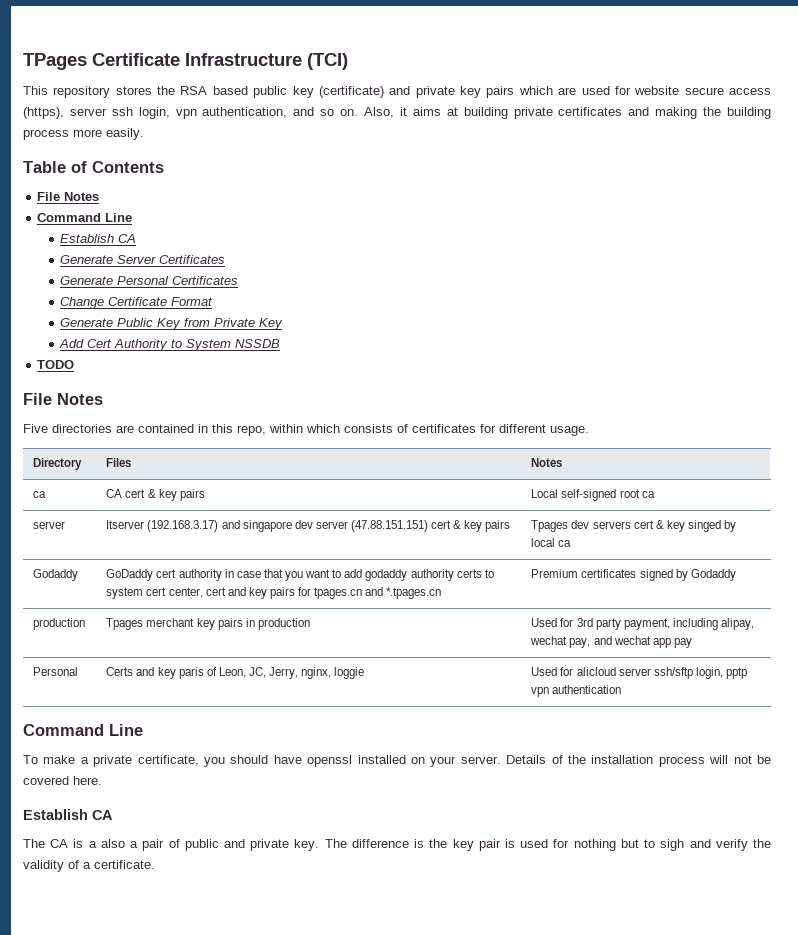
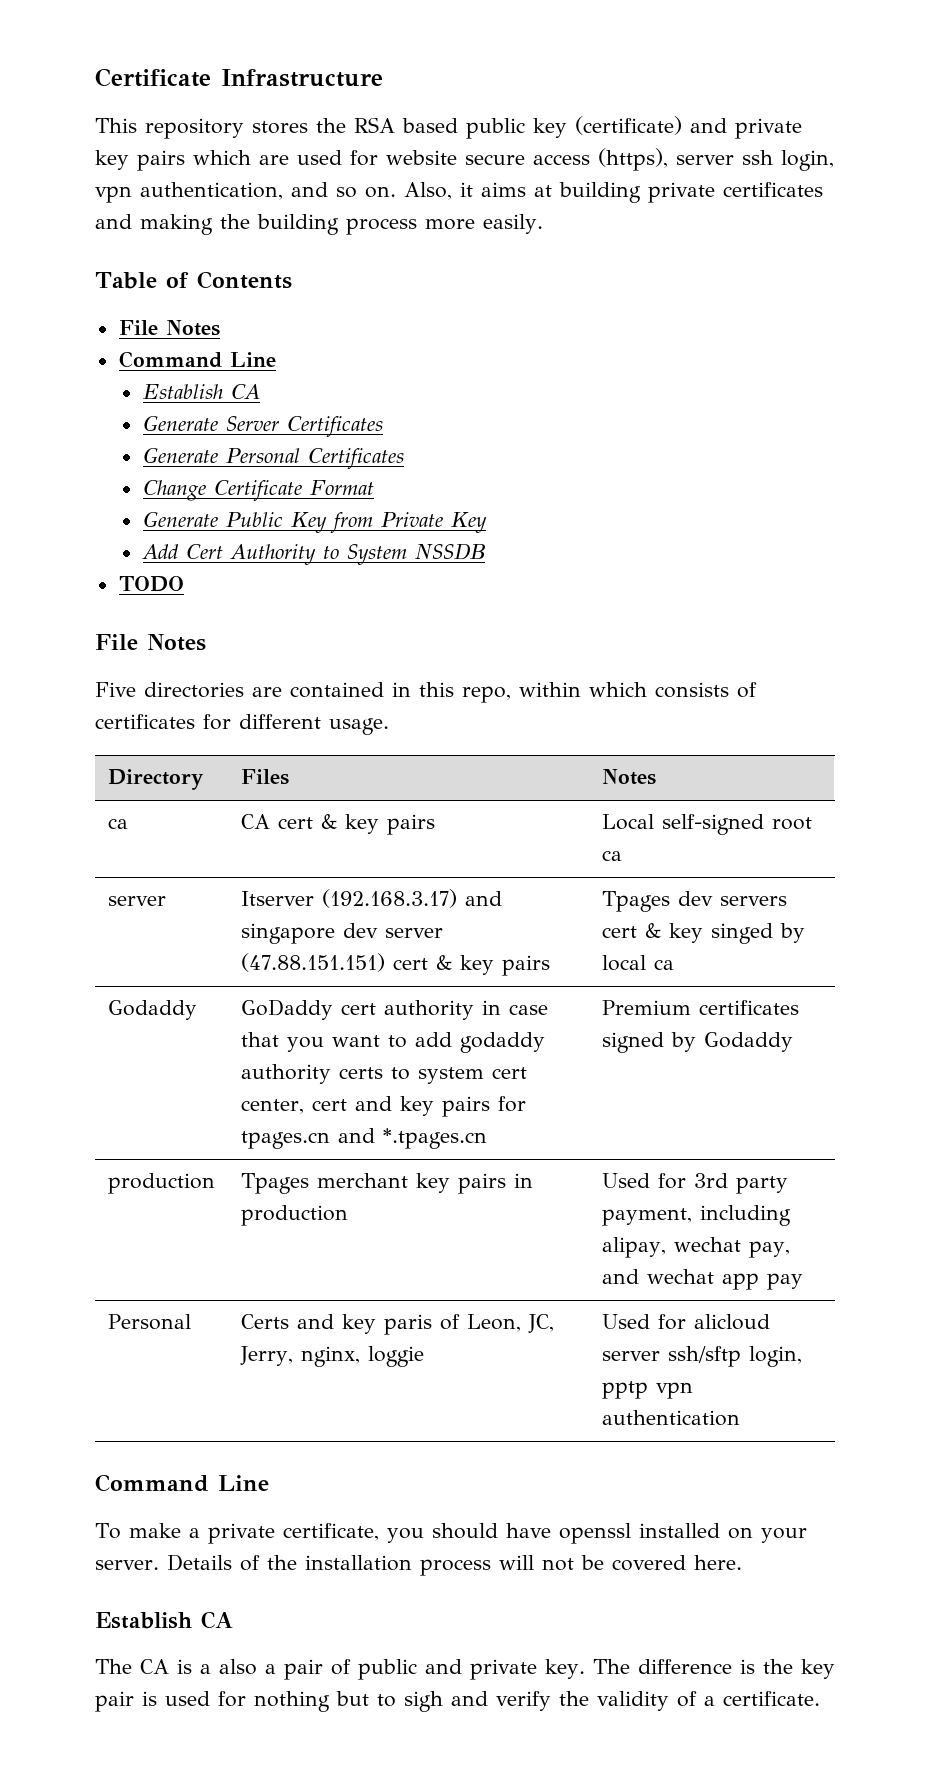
[23,53,87,70] TPages -> (95, 77) none
[307,53,348,70] (TCI) -> (383, 78) none

